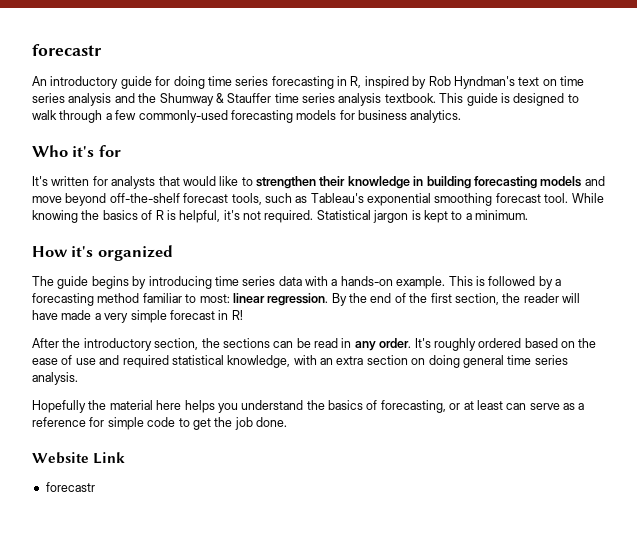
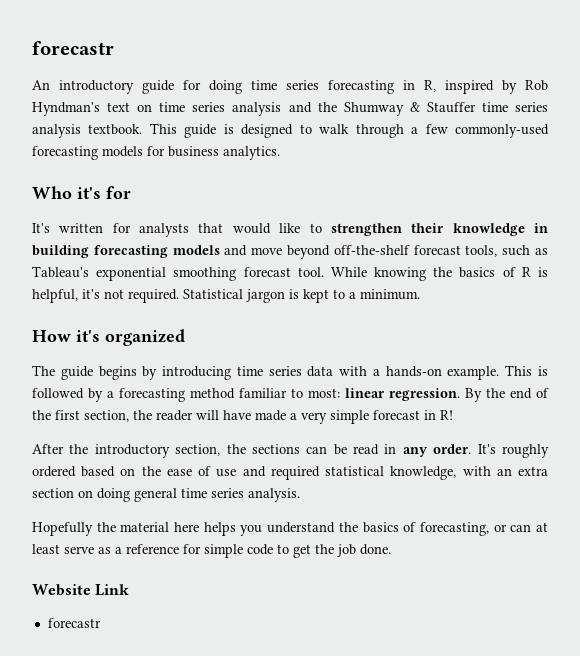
(461, 406) none -> [510,524,532,532] can
[506,403,527,410] can -> (60, 549) none

